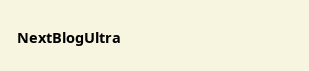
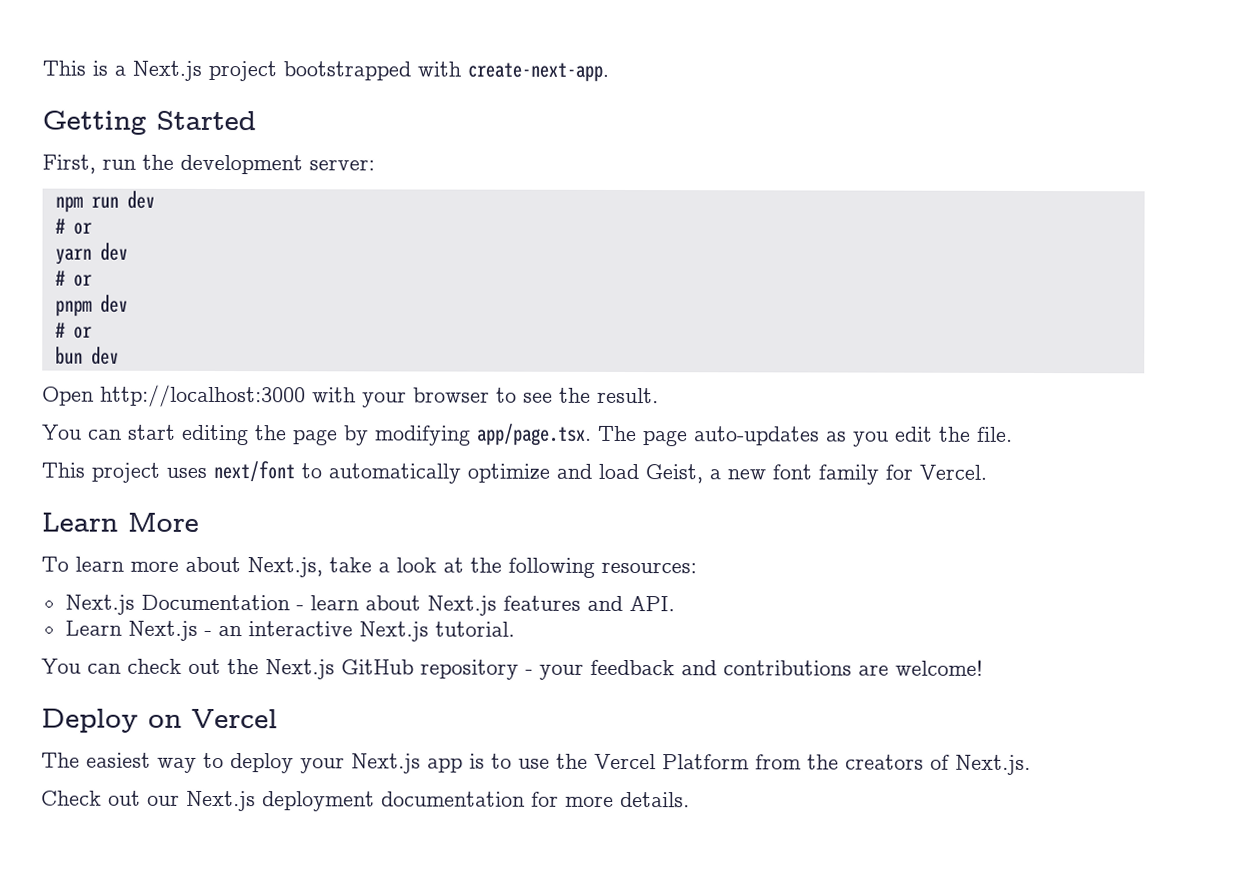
[17,32,121,46] NextBlogUltra -> [42,60,609,82] [42,110,256,135] [42,154,375,175] [54,190,155,213] [54,218,92,235] [54,242,128,265] [54,270,92,287] [54,294,128,317] [54,322,92,339] [54,346,119,365] [42,384,659,408] [42,423,1013,447] [41,460,987,485] [41,512,199,532] [41,556,697,578] [64,594,675,616] [64,620,515,642] [41,658,983,680] [41,708,278,733] [41,752,1031,775] [41,790,690,812] This is a Next.js project bootstrapped with create-next-app. // Getting Started // First, run the development server: // npm run dev // # or // yarn dev // # or // pnpm dev // # or // bun dev // Open http://localhost:3000 with your browser to see the result. // You can start editing the page by modifying app/page.tsx. The page auto-updates as you edit the file. // This project uses next/font to automatically optimize and load Geist, a new font family for Vercel. // Learn More // To learn more about Next.js, take a look at the following resources: // Next.js Documentation - learn about Next.js features and API. // Learn Next.js - an interactive Next.js tutorial. // You can check out the Next.js GitHub repository - your feedback and contributions are welcome! // Deploy on Vercel // The easiest way to deploy your Next.js app is to use the Vercel Platform from the creators of Next.js. // Check out our Next.js deployment documentation for more details.

